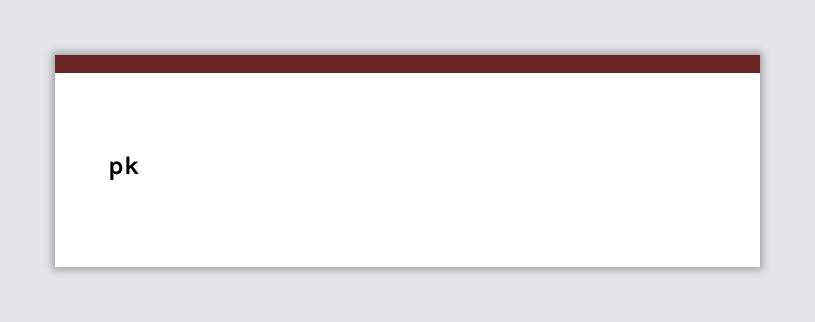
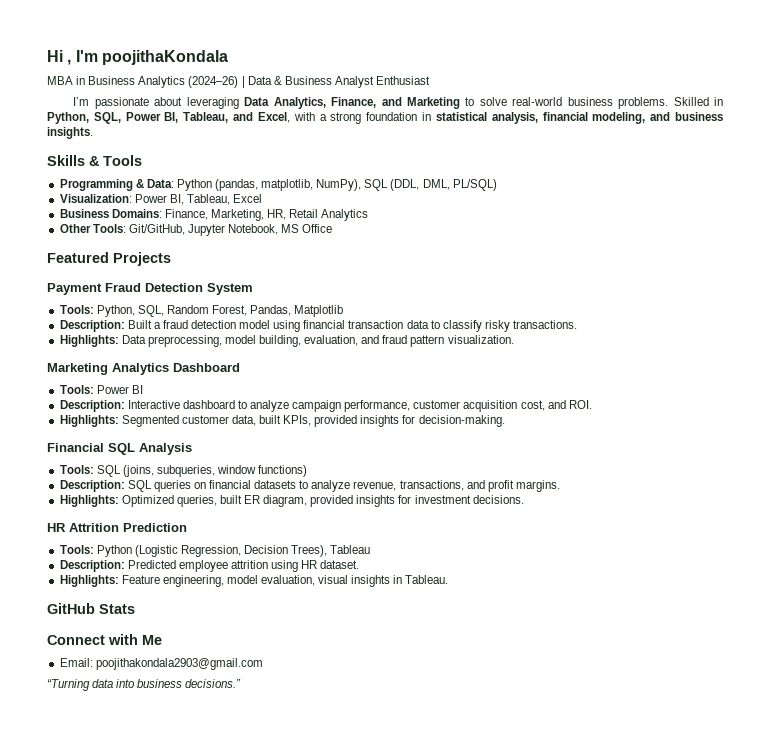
[108,156,139,181] pk -> [47,50,228,65] [47,76,431,88] [73,97,724,109] [47,112,723,124] [47,127,93,139] [47,155,142,166] [59,179,497,191] [59,194,263,205] [59,209,369,221] [59,224,333,236] [47,252,171,266] [47,283,253,295] [59,305,344,317] [59,320,578,332] [59,335,514,347] [47,363,240,375] [59,385,143,394] [59,400,592,412] [59,415,505,427] [47,443,192,455] [59,465,308,477] [59,480,560,492] [59,495,524,507] [47,523,187,532] [59,545,371,557] [59,560,360,572] [59,575,449,587] [47,603,135,614] [47,634,162,645] [59,658,263,670] [47,679,242,691] Hi , I'm poojithaKondala // MBA in Business Analytics (2024–26) | Data & Business Analyst Enthusiast // I’m passionate about leveraging Data Analytics, Finance, and Marketing to solve real-world business problems. Skilled in Python, SQL, Power BI, Tableau, and Excel, with a strong foundation in statistical analysis, financial modeling, and business insights. // Skills & Tools // Programming & Data: Python (pandas, matplotlib, NumPy), SQL (DDL, DML, PL/SQL) // Visualization: Power BI, Tableau, Excel // Business Domains: Finance, Marketing, HR, Retail Analytics // Other Tools: Git/GitHub, Jupyter Notebook, MS Office // Featured Projects // Payment Fraud Detection System // Tools: Python, SQL, Random Forest, Pandas, Matplotlib // Description: Built a fraud detection model using financial transaction data to classify risky transactions. // Highlights: Data preprocessing, model building, evaluation, and fraud pattern visualization. // Marketing Analytics Dashboard // Tools: Power BI // Description: Interactive dashboard to analyze campaign performance, customer acquisition cost, and ROI. // Highlights: Segmented customer data, built KPIs, provided insights for decision-making. // Financial SQL Analysis // Tools: SQL (joins, subqueries, window functions) // Description: SQL queries on financial datasets to analyze revenue, transactions, and profit margins. // Highlights: Optimized queries, built ER diagram, provided insights for investment decisions. // HR Attrition Prediction // Tools: Python (Logistic Regression, Decision Trees), Tableau // Description: Predicted employee attrition using HR dataset. // Highlights: Feature engineering, model evaluation, visual insights in Tableau. // GitHub Stats // Connect with Me // Email: poojithakondala2903@gmail.com // “Turning data into business decisions.”

